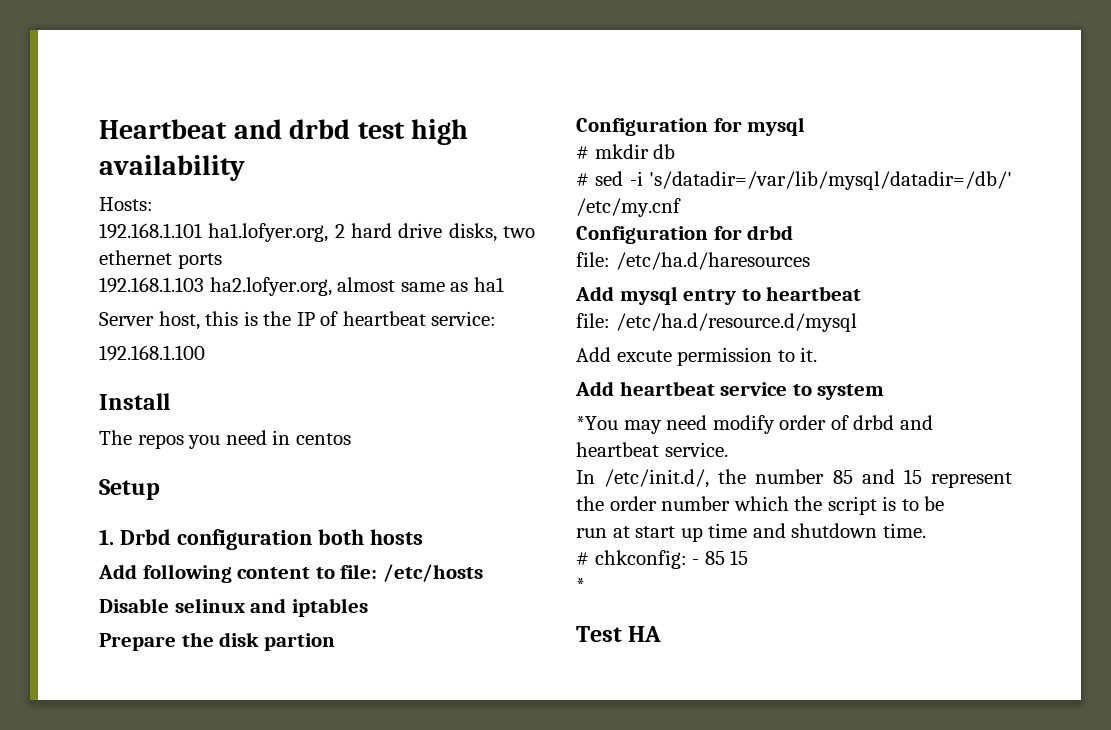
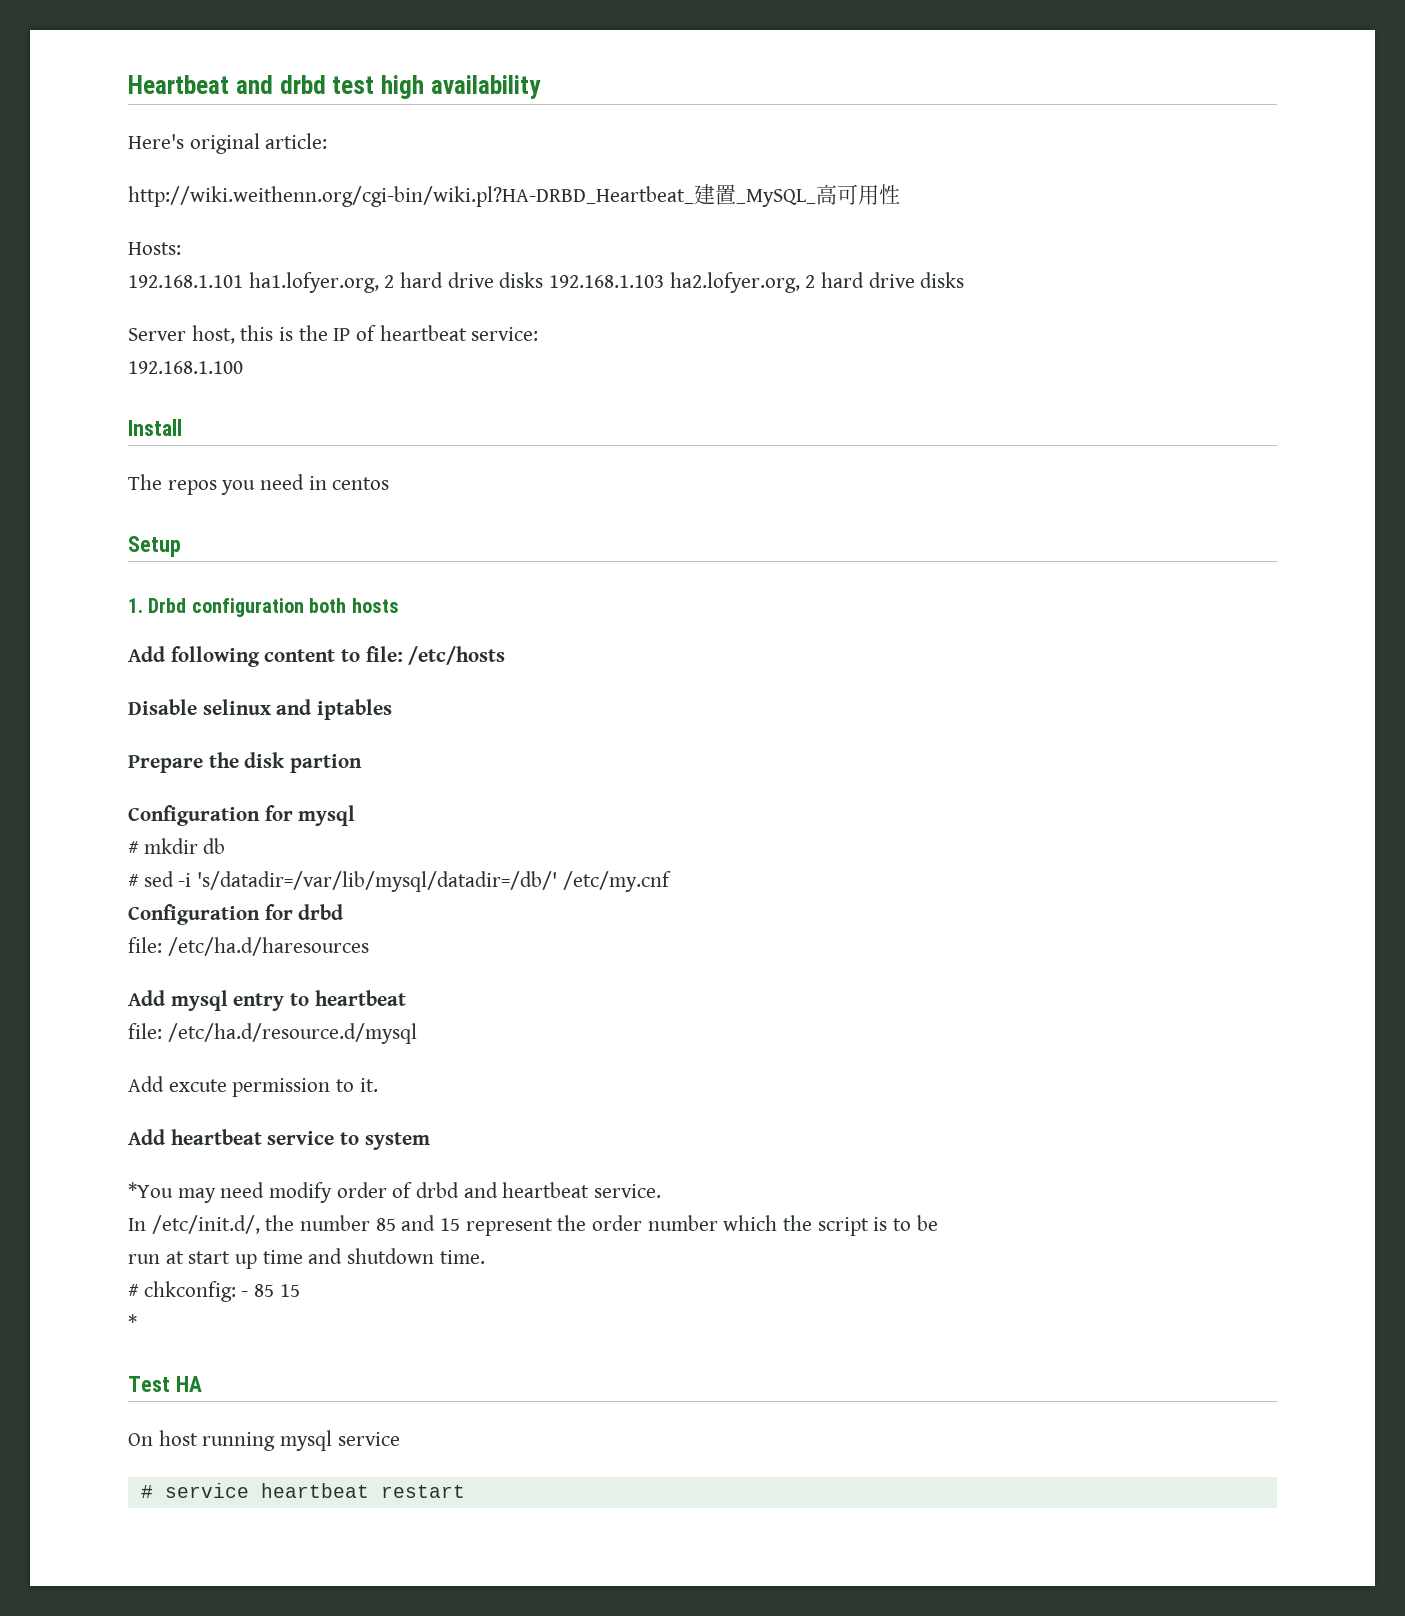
(245, 168) none -> [128,133,328,154] [128,184,900,207] // Here's original article: // http://wiki.weithenn.org/cgi-bin/wiki.pl?HA-DRBD_Heartbeat_建置_MySQL_高可用性
[448,223,535,242] [99,250,222,269] [99,277,504,296] disks, two ethernet ports // 192.168.1.103 ha2.lofyer.org, almost same as ha1 -> [499,272,965,293] disks 192.168.1.103 ha2.lofyer.org, 2 hard drive disks
(662, 634) none -> [128,1430,400,1451] [140,1483,465,1498] // On host running mysql service // # service heartbeat restart

